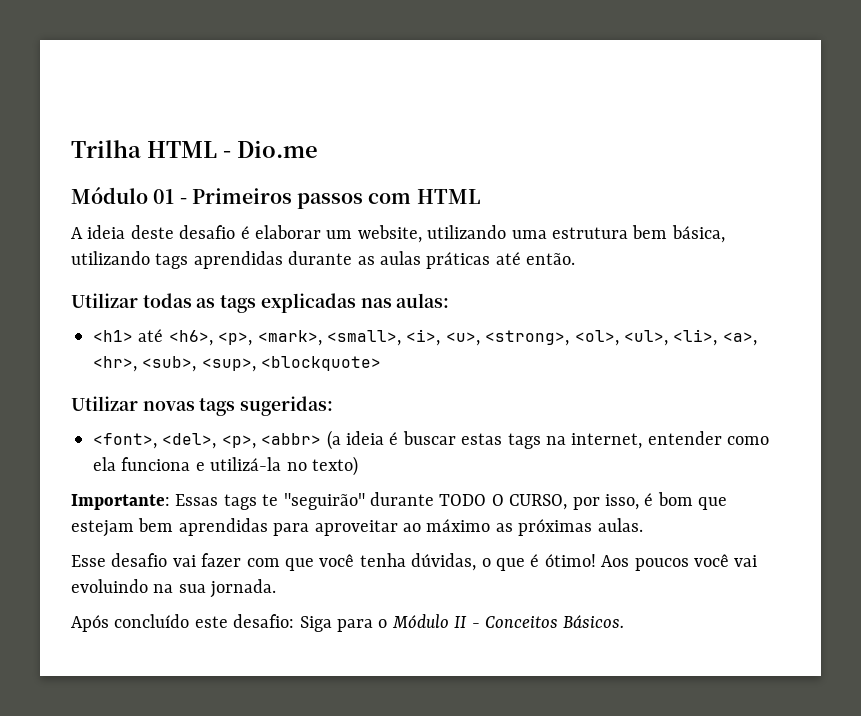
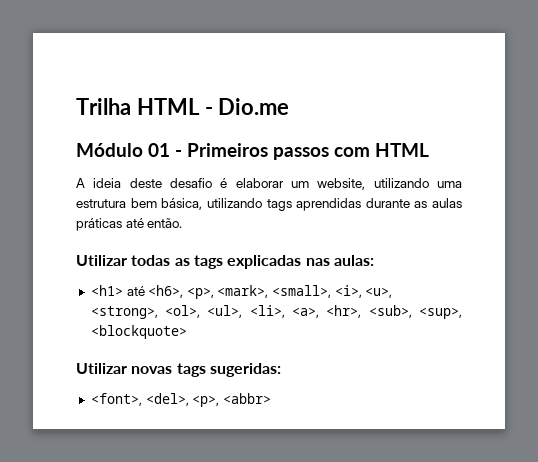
[326,430,770,450] [93,456,358,476] [71,492,728,510] [71,518,643,537] [71,553,758,571] [71,579,277,598] [71,614,625,632] (a ideia é buscar estas tags na internet, entender como ela funciona e utilizá-la no texto) // Importante: Essas tags te "seguirão" durante TODO O CURSO, por isso, é bom que estejam bem aprendidas para aproveitar ao máximo as próximas aulas. // Esse desafio vai fazer com que você tenha dúvidas, o que é ótimo! Aos poucos você vai evoluindo na sua jornada. // Após concluído este desafio: Siga para o Módulo II - Conceitos Básicos. -> (271, 398) none

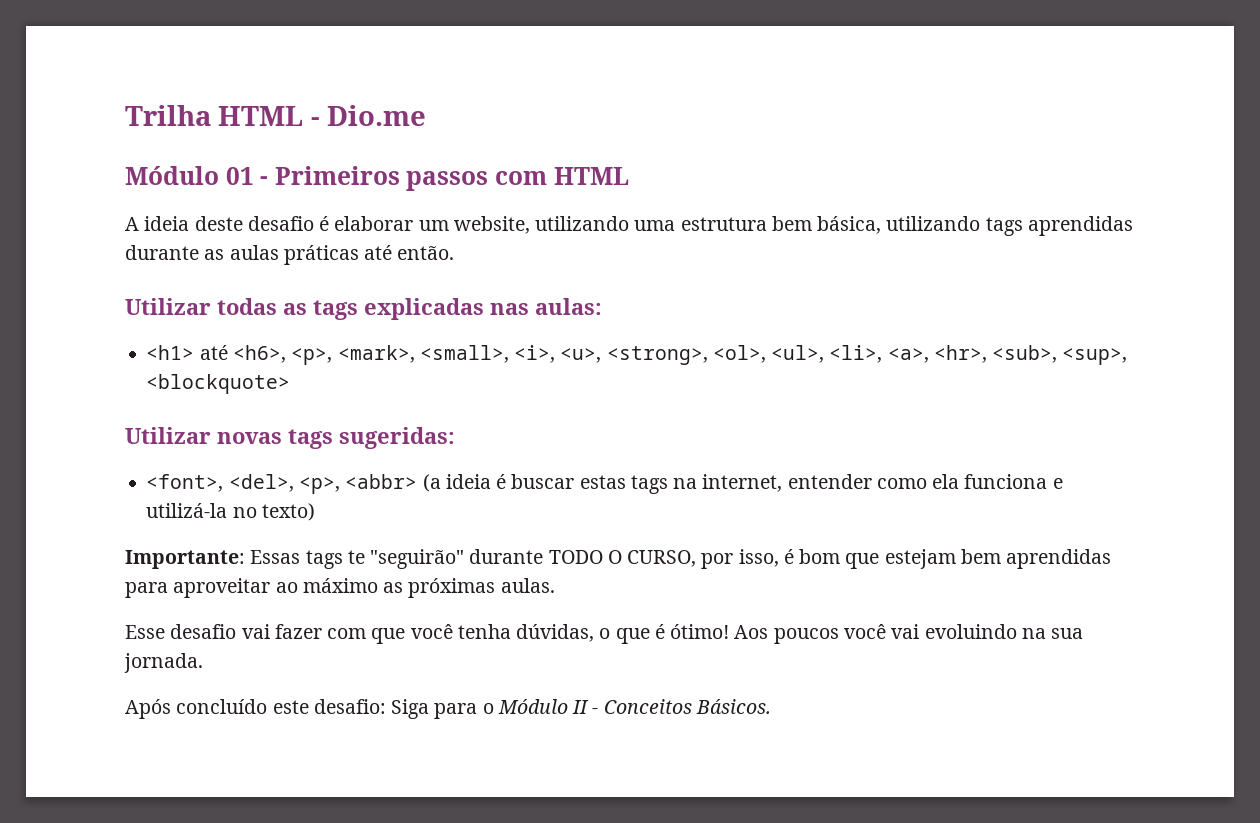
(271, 398) none -> [422,474,1063,494] [146,503,315,521] [125,549,1112,569] [125,578,555,598] [125,624,1084,644] [124,653,203,673] [125,699,771,719] (a ideia é buscar estas tags na internet, entender como ela funciona e utilizá-la no texto) // Importante: Essas tags te "seguirão" durante TODO O CURSO, por isso, é bom que estejam bem aprendidas para aproveitar ao máximo as próximas aulas. // Esse desafio vai fazer com que você tenha dúvidas, o que é ótimo! Aos poucos você vai evoluindo na sua jornada. // Após concluído este desafio: Siga para o Módulo II - Conceitos Básicos.

